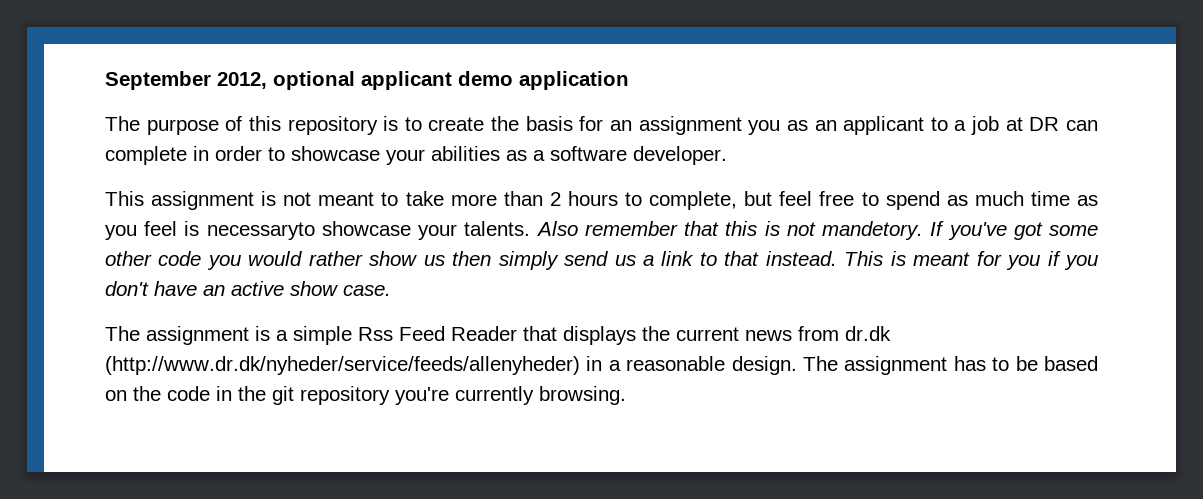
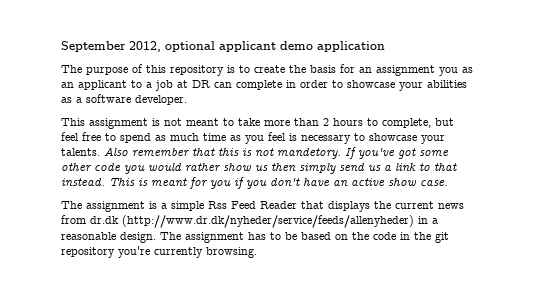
[206,222,315,240] necessaryto -> [301,133,365,144] necessary to

